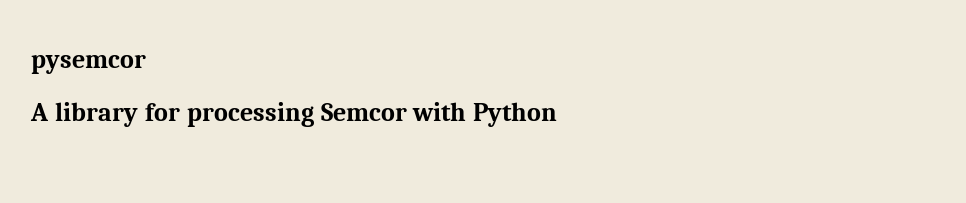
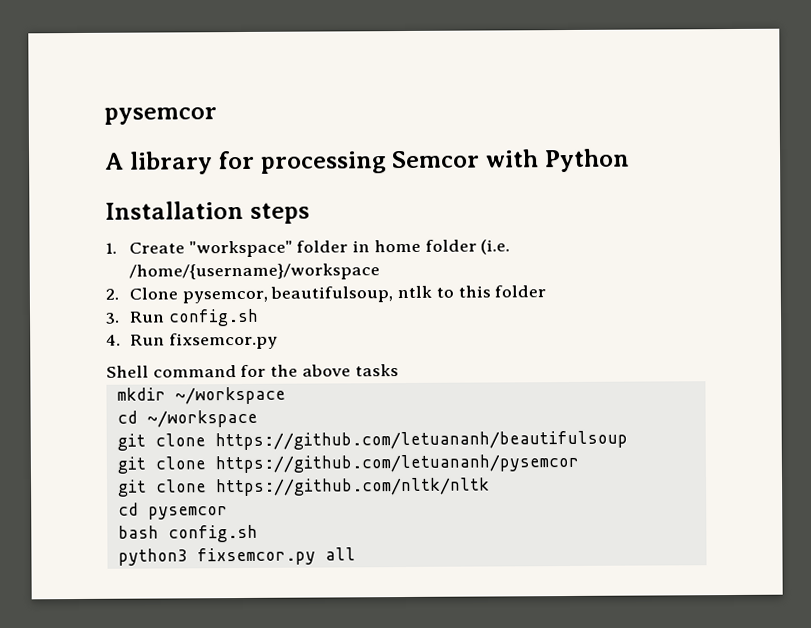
(558, 114) none -> [105,200,310,224] [105,239,511,258] [128,263,380,281] [105,285,547,304] [105,308,259,327] [106,332,278,350] [106,364,399,378] [116,386,286,405] [116,409,258,428] [116,430,628,451] [116,453,579,474] [117,477,490,497] [117,502,228,520] [117,524,258,543] [117,547,356,566] // Installation steps // 1. Create "workspace" folder in home folder (i.e. /home/{username}/workspace // 2. Clone pysemcor, beautifulsoup, ntlk to this folder // 3. Run config.sh // 4. Run fixsemcor.py // Shell command for the above tasks // mkdir ~/workspace // cd ~/workspace // git clone https://github.com/letuananh/beautifulsoup // git clone https://github.com/letuananh/pysemcor // git clone https://github.com/nltk/nltk // cd pysemcor // bash config.sh // python3 fixsemcor.py all

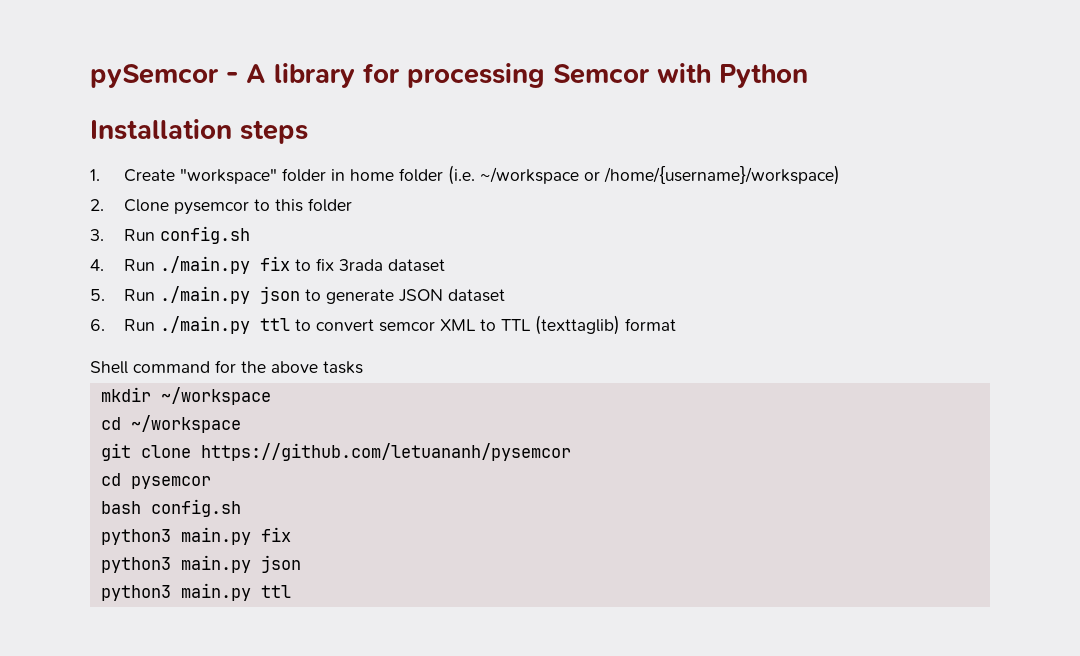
[104,107,217,125] pysemcor // -> [90,64,238,88] pySemcor -
[128,263,380,281] /home/{username}/workspace -> [479,165,840,185] ~/workspace or /home/{username}/workspace)
[181,285,433,304] pysemcor, beautifulsoup, ntlk -> [173,201,249,215] pysemcor
[168,332,278,350] fixsemcor.py -> [159,256,445,274] [90,286,505,304] [90,315,676,335] ./main.py fix to fix 3rada dataset // 5. Run ./main.py json to generate JSON dataset // 6. Run ./main.py ttl to convert semcor XML to TTL (texttaglib) format
[116,430,628,451] // git clone https://github.com/letuananh/beautifulsoup -> (241, 424) none
[117,477,490,497] // git clone https://github.com/nltk/nltk -> (571, 452) none
[196,547,356,566] fixsemcor.py all -> [180,527,291,545] [100,555,301,573] [100,583,291,601] main.py fix // python3 main.py json // python3 main.py ttl

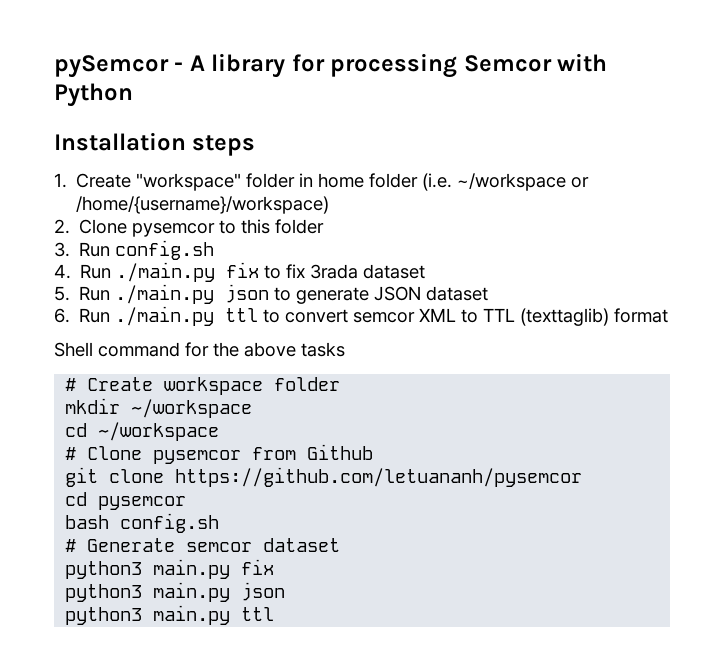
(363, 367) none -> [65,377,341,395] // # Create workspace folder
(241, 424) none -> [65,444,374,464] // # Clone pysemcor from Github
(241, 508) none -> [65,538,341,552] // # Generate semcor dataset

